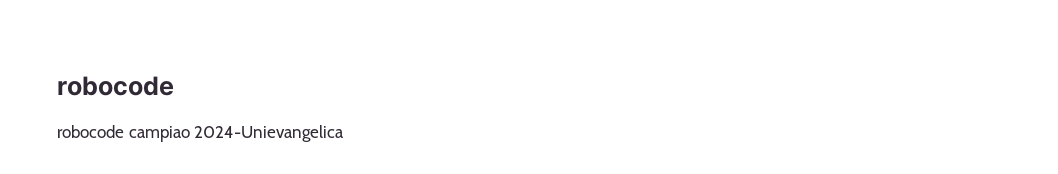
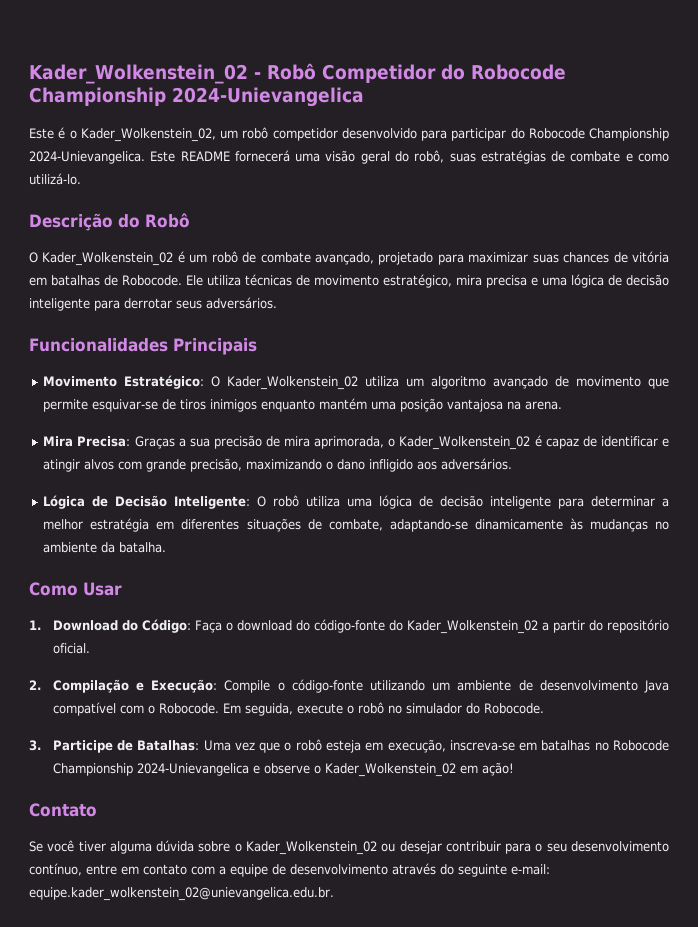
[57,76,174,96] [57,125,345,142] robocode // robocode campiao 2024-Unievangelica -> [29,63,566,84] [29,87,364,107] [29,127,669,142] [29,150,670,164] [29,173,81,185] [29,213,190,231] [29,251,670,266] [29,274,669,288] [29,297,277,311] [29,338,257,355] [43,375,670,390] [43,398,563,412] [43,435,670,450] [43,458,513,472] [43,495,670,509] [43,518,670,532] [43,542,167,553] [29,582,122,596] [29,619,670,634] [52,643,90,654] [29,679,669,693] [52,702,544,716] [29,739,669,753] [52,762,514,777] [29,803,97,817] [29,840,669,855] [29,863,550,877] [29,887,334,901] Kader_Wolkenstein_02 - Robô Competidor do Robocode Championship 2024-Unievangelica // Este é o Kader_Wolkenstein_02, um robô competidor desenvolvido para participar do Robocode Championship 2024-Unievangelica. Este README fornecerá uma visão geral do robô, suas estratégias de combate e como utilizá-lo. // Descrição do Robô // O Kader_Wolkenstein_02 é um robô de combate avançado, projetado para maximizar suas chances de vitória em batalhas de Robocode. Ele utiliza técnicas de movimento estratégico, mira precisa e uma lógica de decisão inteligente para derrotar seus adversários. // Funcionalidades Principais // Movimento Estratégico: O Kader_Wolkenstein_02 utiliza um algoritmo avançado de movimento que permite esquivar-se de tiros inimigos enquanto mantém uma posição vantajosa na arena. // Mira Precisa: Graças a sua precisão de mira aprimorada, o Kader_Wolkenstein_02 é capaz de identificar e atingir alvos com grande precisão, maximizando o dano infligido aos adversários. // Lógica de Decisão Inteligente: O robô utiliza uma lógica de decisão inteligente para determinar a melhor estratégia em diferentes situações de combate, adaptando-se dinamicamente às mudanças no ambiente da batalha. // Como Usar // 1. Download do Código: Faça o download do código-fonte do Kader_Wolkenstein_02 a partir do repositório oficial. // 2. Compilação e Execução: Compile o código-fonte utilizando um ambiente de desenvolvimento Java compatível com o Robocode. Em seguida, execute o robô no simulador do Robocode. // 3. Participe de Batalhas: Uma vez que o robô esteja em execução, inscreva-se em batalhas no Robocode Championship 2024-Unievangelica e observe o Kader_Wolkenstein_02 em ação! // Contato // Se você tiver alguma dúvida sobre o Kader_Wolkenstein_02 ou desejar contribuir para o seu desenvolvimento contínuo, entre em contato com a equipe de desenvolvimento através do seguinte e-mail: equipe.kader_wolkenstein_02@unievangelica.edu.br.

